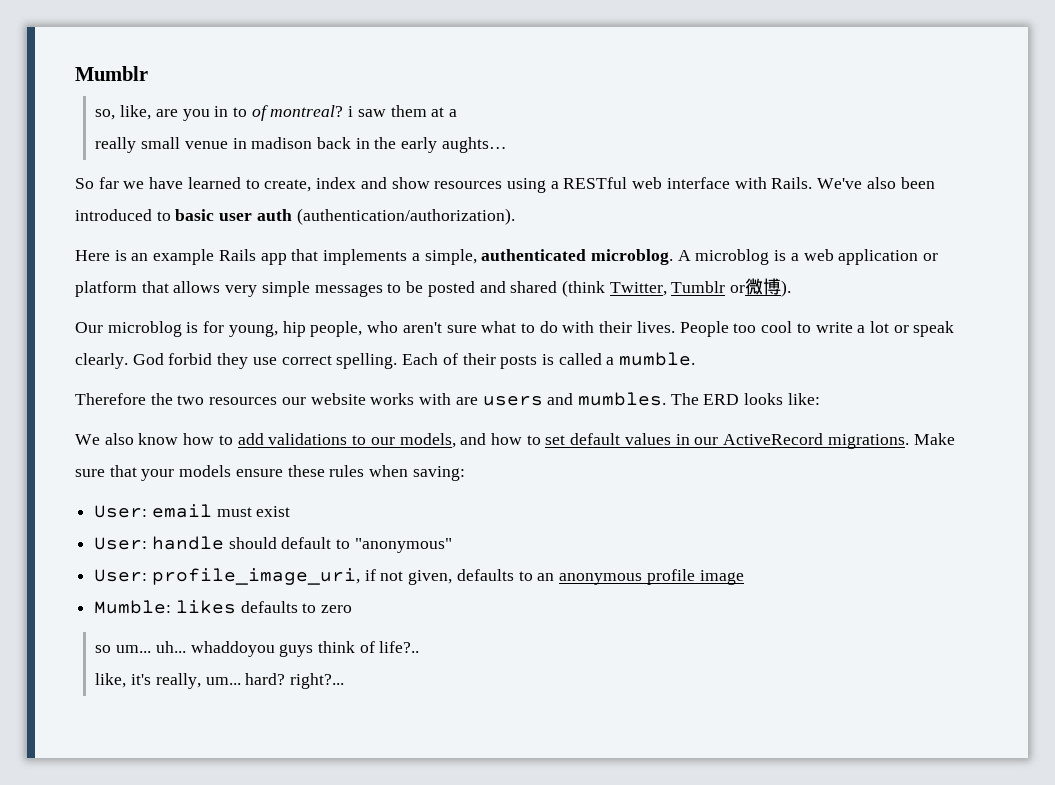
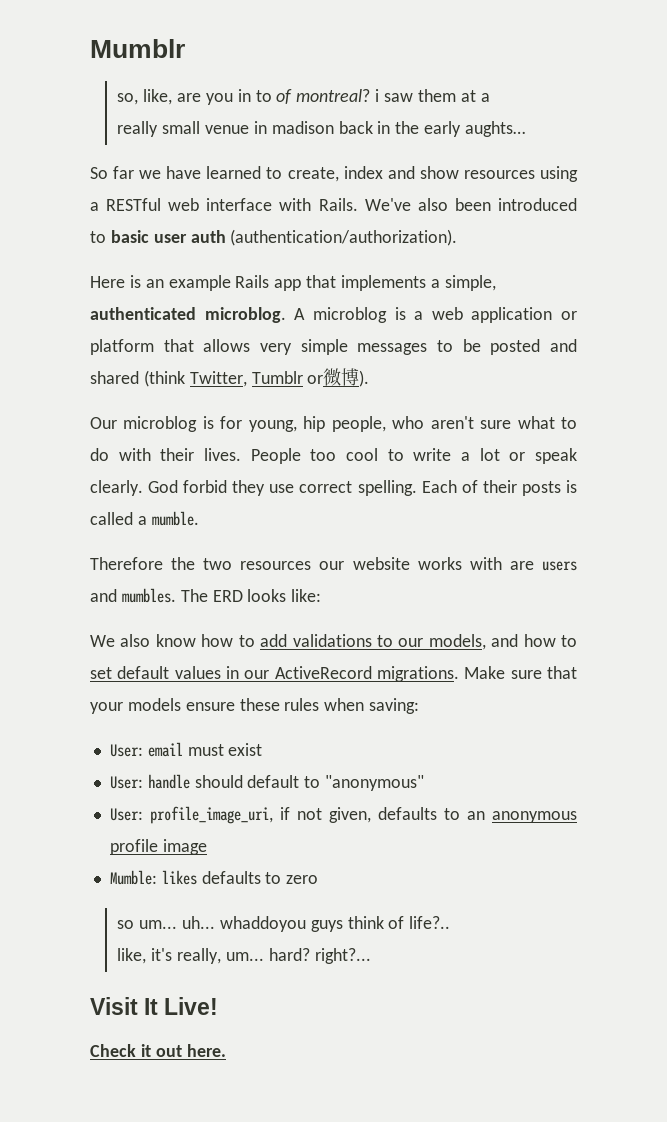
(345, 681) none -> [90,997,219,1015] [90,1044,226,1057] // Visit It Live! // Check it out here.

